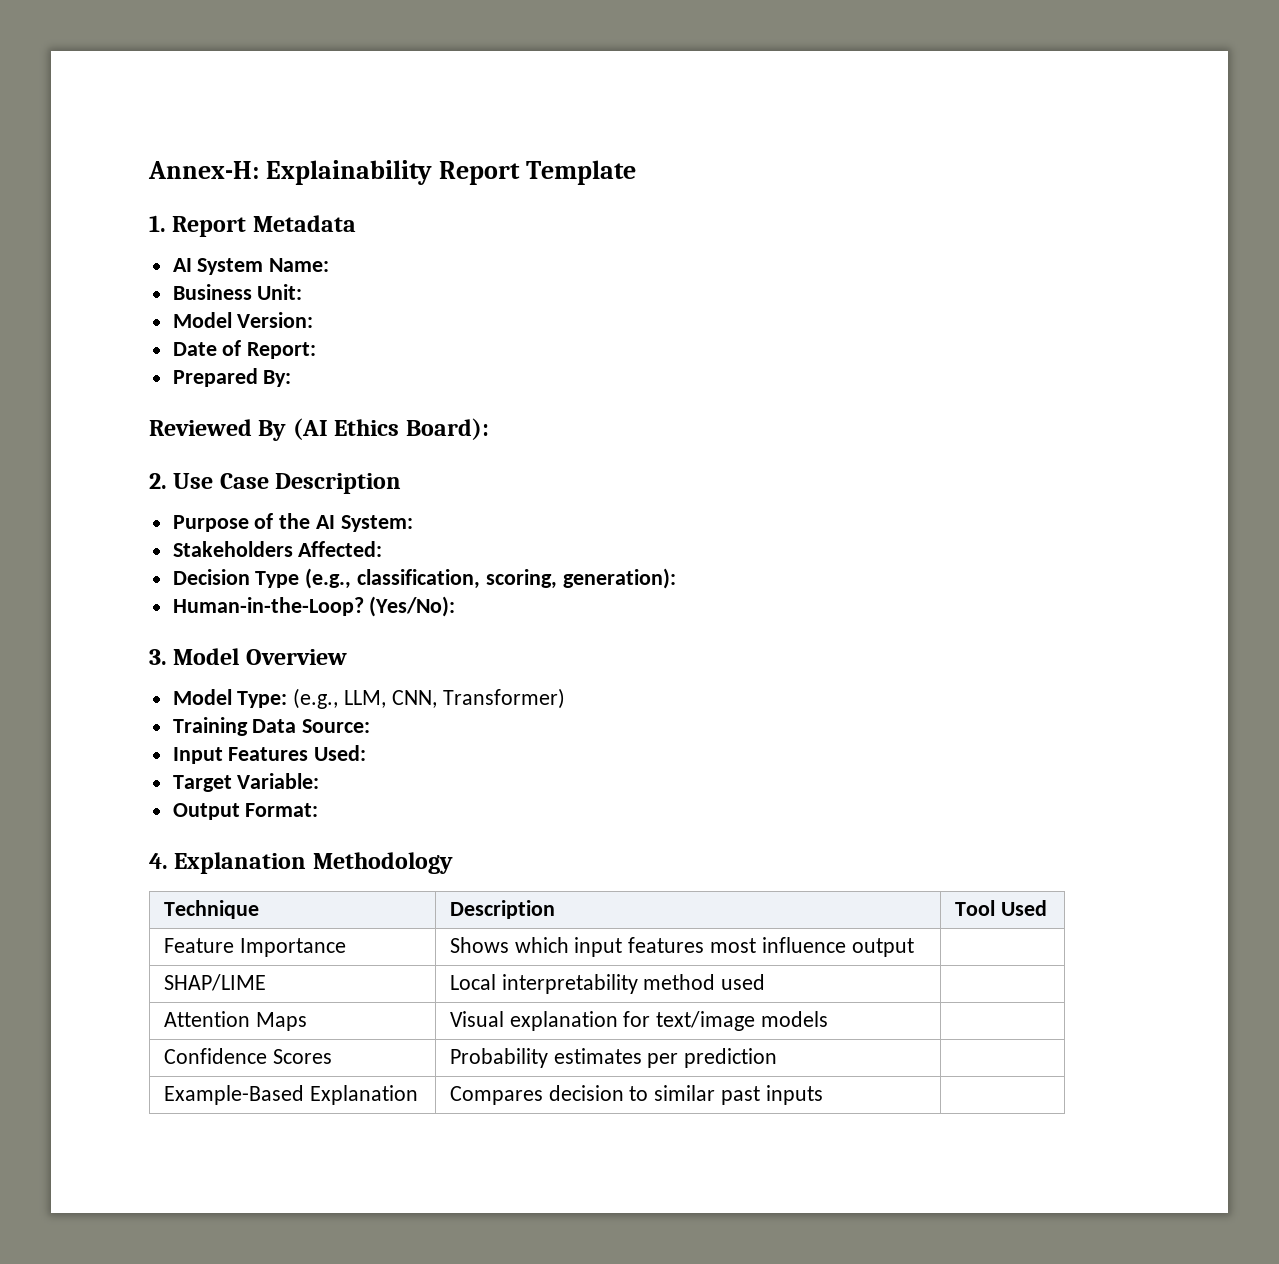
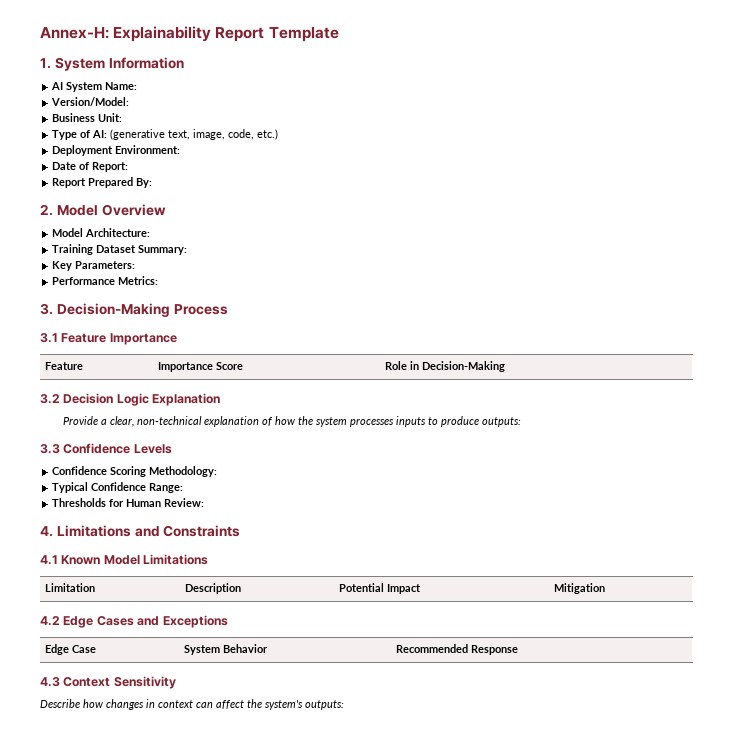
[172,215,356,237] Report Metadata -> [54,57,184,71] System Information
(330, 265) none -> [51,97,130,106] // Version/Model:
[172,312,314,328] Model Version: -> [52,129,279,140] [52,145,181,156] Type of AI: (generative text, image, code, etc.) // Deployment Environment:
(317, 350) none -> [52,178,87,188] Report
[149,418,489,441] [149,473,402,494] [172,513,413,532] [172,541,383,557] [172,568,676,589] [172,596,456,617] [149,648,347,665] [172,688,565,709] [172,717,371,736] [172,745,367,764] [172,773,320,792] [172,803,319,820] [149,852,453,874] [163,900,259,919] [449,900,555,919] [954,900,1047,916] [163,938,346,957] [449,937,914,957] [163,974,266,991] [449,974,766,994] [163,1011,307,1031] [449,1011,829,1031] [163,1048,332,1064] [449,1048,778,1068] [163,1085,418,1105] [449,1085,823,1105] Reviewed By (AI Ethics Board): // 2. Use Case Description // Purpose of the AI System: // Stakeholders Affected: // Decision Type (e.g., classification, scoring, generation): // Human-in-the-Loop? (Yes/No): // 3. Model Overview // Model Type: (e.g., LLM, CNN, Transformer) // Training Data Source: // Input Features Used: // Target Variable: // Output Format: // 4. Explanation Methodology // Technique | Description | Tool Used // Feature Importance | Shows which input features most influence output | // SHAP/LIME | Local interpretability method used | // Attention Maps | Visual explanation for text/image models | // Confidence Scores | Probability estimates per prediction | // Example-Based Explanation | Compares decision to similar past inputs | -> [40,204,166,216] [52,228,151,237] [52,244,188,255] [52,261,136,271] [52,276,159,285] [40,303,228,317] [40,333,177,345] [44,362,83,370] [157,362,243,372] [384,361,505,372] [40,393,221,406] [63,416,522,427] [40,443,172,454] [52,466,218,477] [52,482,184,493] [52,498,205,507] [40,525,241,537] [40,554,209,565] [44,583,95,592] [184,583,241,594] [338,583,421,594] [553,583,605,594] [40,615,228,628] [44,644,96,655] [183,644,268,655] [395,644,518,655] [40,676,176,689] [40,699,344,710] 2. Model Overview // Model Architecture: // Training Dataset Summary: // Key Parameters: // Performance Metrics: // 3. Decision-Making Process // 3.1 Feature Importance // Feature | Importance Score | Role in Decision-Making // 3.2 Decision Logic Explanation // Provide a clear, non-technical explanation of how the system processes inputs to produce outputs: // 3.3 Confidence Levels // Confidence Scoring Methodology: // Typical Confidence Range: // Thresholds for Human Review: // 4. Limitations and Constraints // 4.1 Known Model Limitations // Limitation | Description | Potential Impact | Mitigation // 4.2 Edge Cases and Exceptions // Edge Case | System Behavior | Recommended Response // 4.3 Context Sensitivity // Describe how changes in context can affect the system's outputs:

